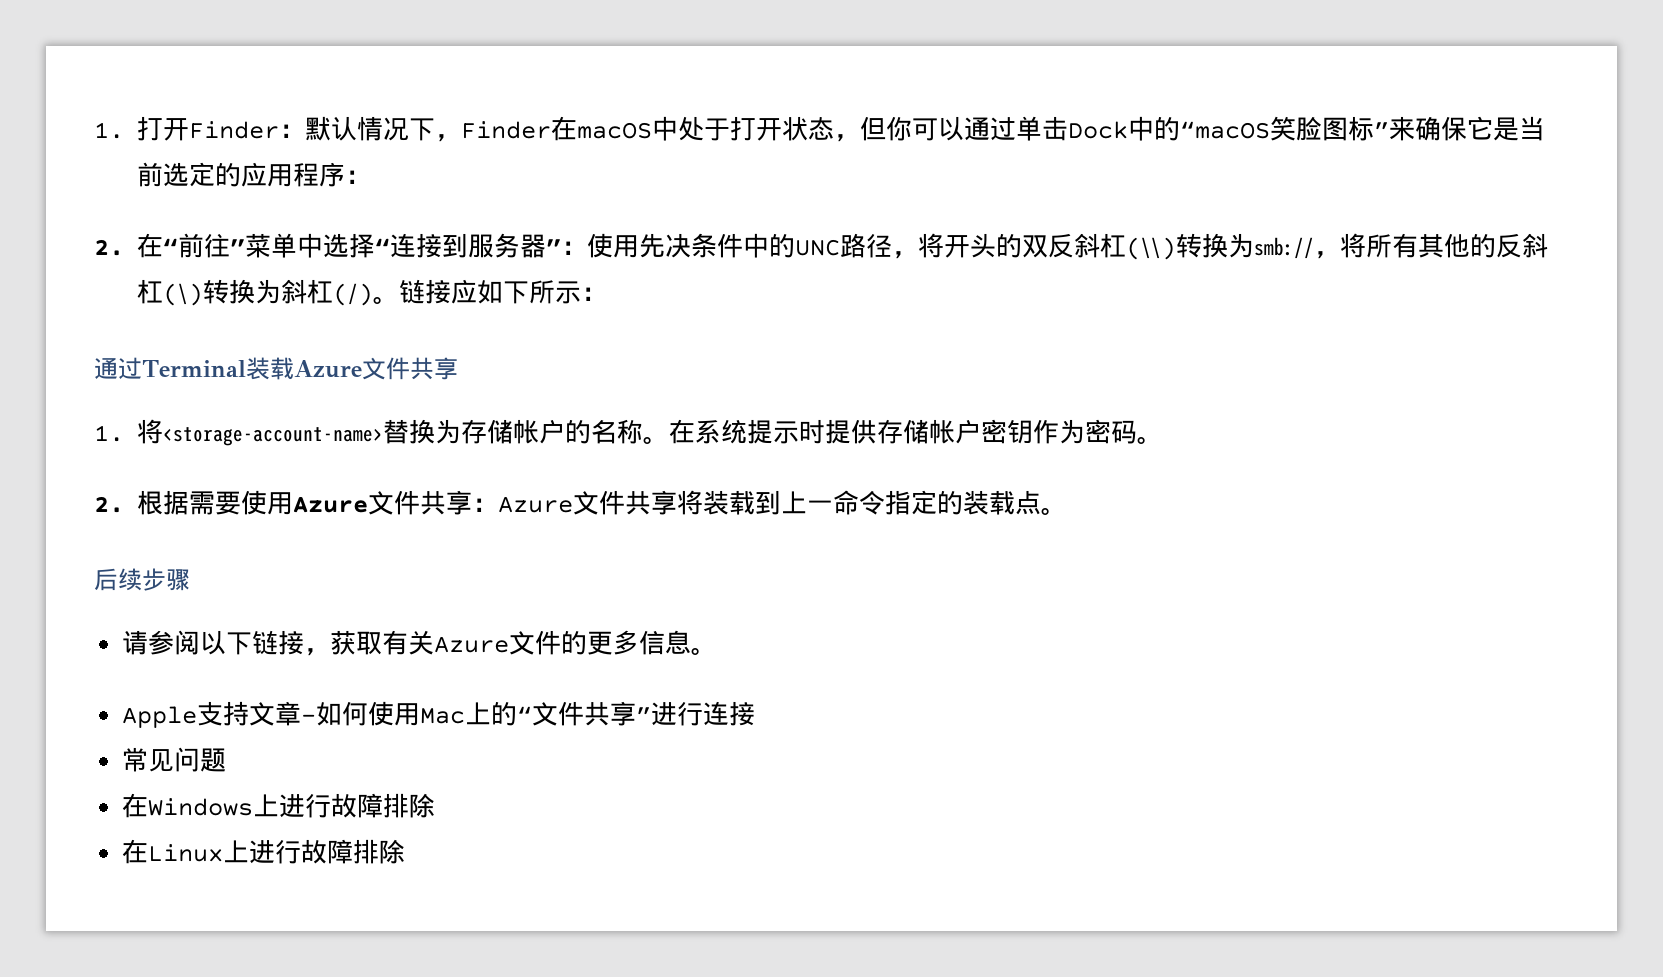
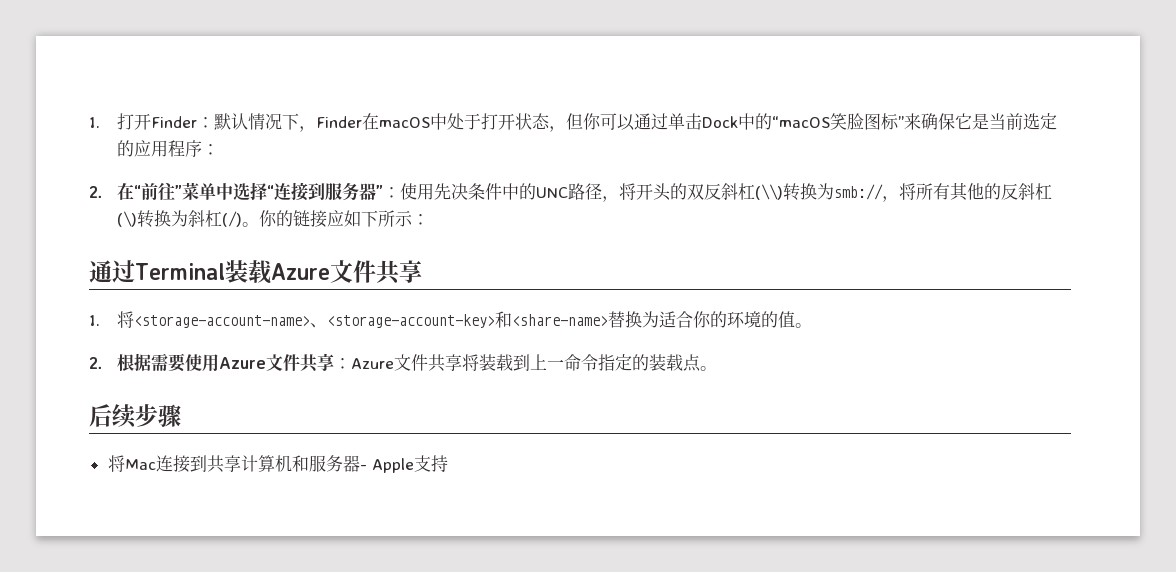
(399, 300) none -> [258,210,293,227] 你的
[382,419,1137,444] 替换为存储帐户的名称。在系统提示时提供存储帐户密钥作为密码 -> [309,311,795,328] 、<storage-account-key>和<share-name>替换为适合你的环境的值
[122,630,718,656] [122,701,756,728] [122,747,227,772] [122,793,436,818] [122,839,406,864] 请参阅以下链接，获取有关Azure文件的更多信息。 // Apple支持文章-如何使用Mac上的“文件共享”进行连接 // 常见问题 // 在Windows上进行故障排除 // 在Linux上进行故障排除 -> [107,455,448,473] 将Mac连接到共享计算机和服务器- Apple支持

